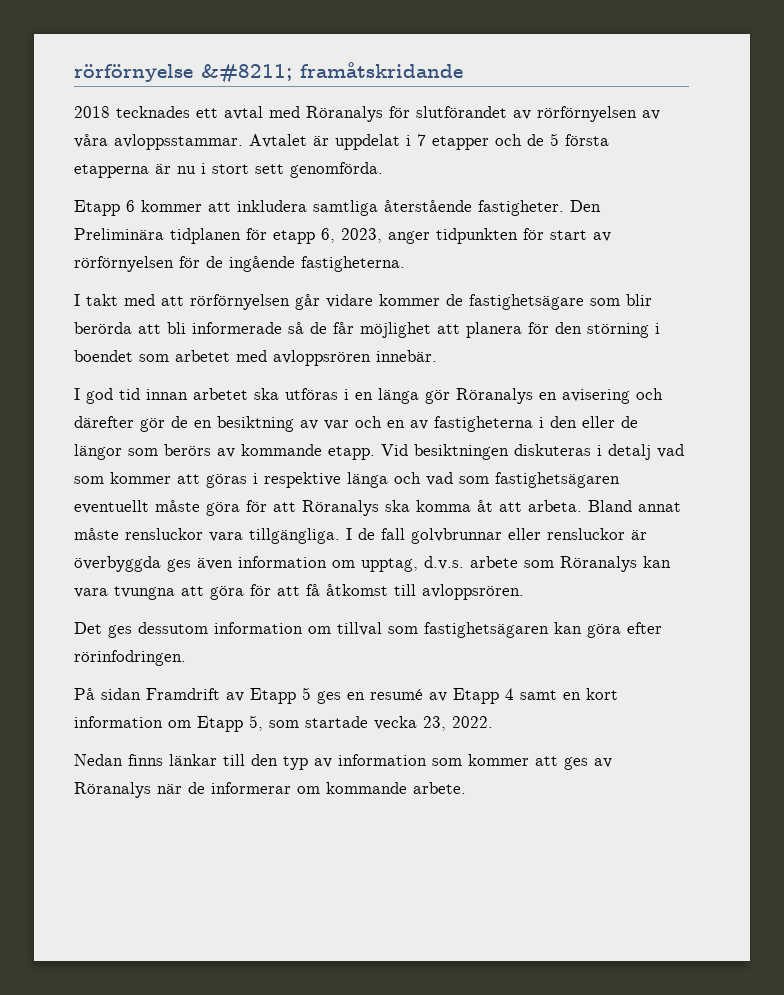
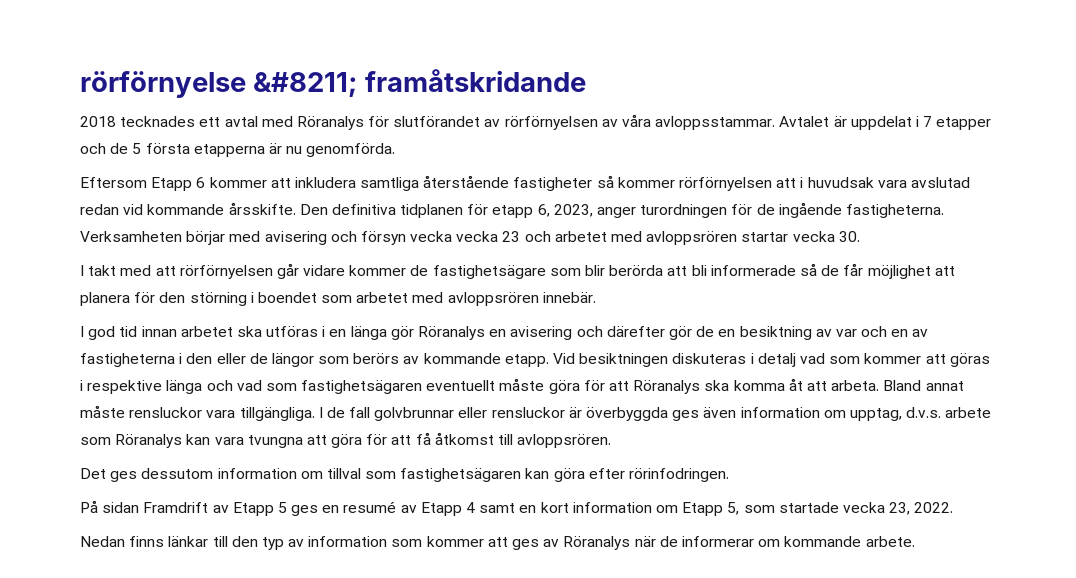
[201,163,284,174] i stort sett -> (303, 150) none
(383, 170) none -> [80,177,147,188] Eftersom
[478,200,601,216] [74,228,164,240] fastigheter. Den Preliminära -> [513,175,970,191] [80,202,396,215] fastigheter så kommer rörförnyelsen att i huvudsak vara avslutad redan vid kommande årsskifte. Den definitiva
[436,228,611,244] [74,256,174,272] tidpunkten för start av rörförnyelsen -> [640,204,728,218] turordningen
(405, 264) none -> [80,231,860,245] Verksamheten börjar med avisering och försyn vecka vecka 23 och arbetet med avloppsrören startar vecka 30.

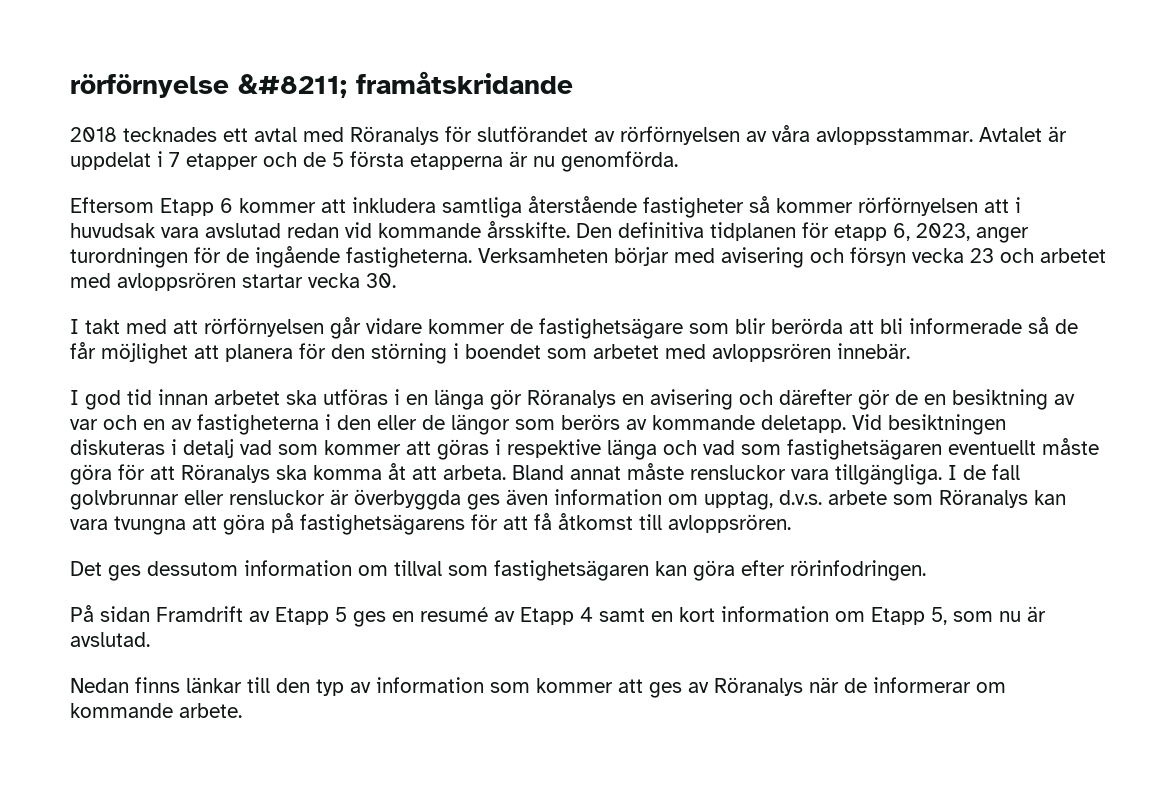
[456,231,499,242] vecka -> (964, 255) none
[504,354,549,367] etapp. -> [761,415,846,433] deletapp.
(363, 441) none -> [271,513,465,535] på fastighetsägarens
[778,502,954,515] startade vecka 23, 2022. -> [999,606,1046,622] [70,632,150,647] nu är avslutad.

